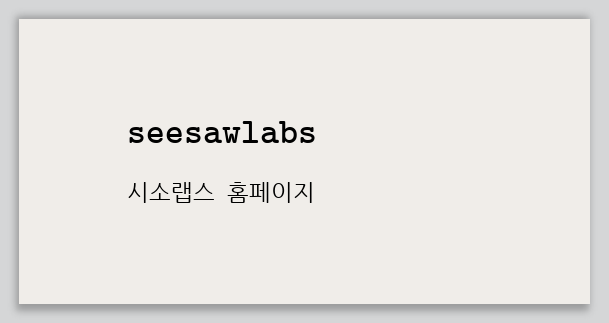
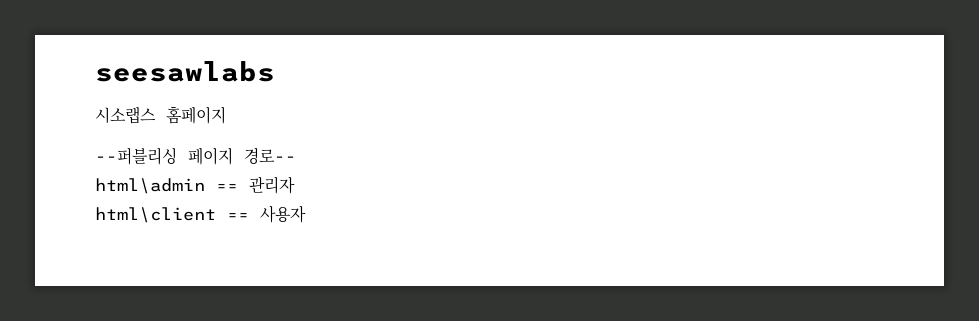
(315, 192) none -> [95,147,296,165] [95,176,295,194] [95,205,306,223] // --퍼블리싱 페이지 경로-- // html\admin == 관리자 // html\client == 사용자

